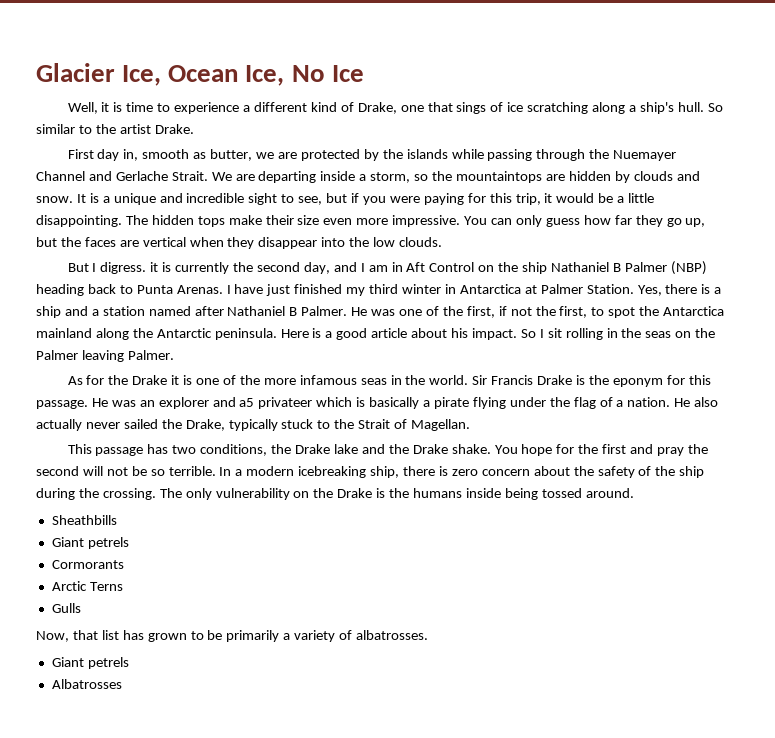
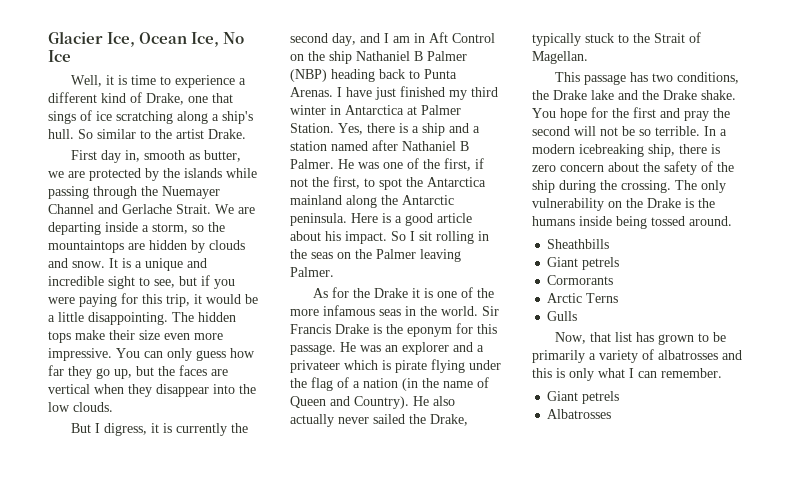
[100,262,147,274] digress. -> [104,423,148,436] digress,
[239,398,255,407] a5 -> [477,345,484,352] a
[369,397,431,409] basically a -> (391, 365) none
[627,397,671,407] nation. -> [363,377,489,391] [290,396,409,409] nation (in the name of Queen and Country).
[356,630,429,640] albatrosses. -> [658,350,742,360] [532,368,722,381] albatrosses and this is only what I can remember.

